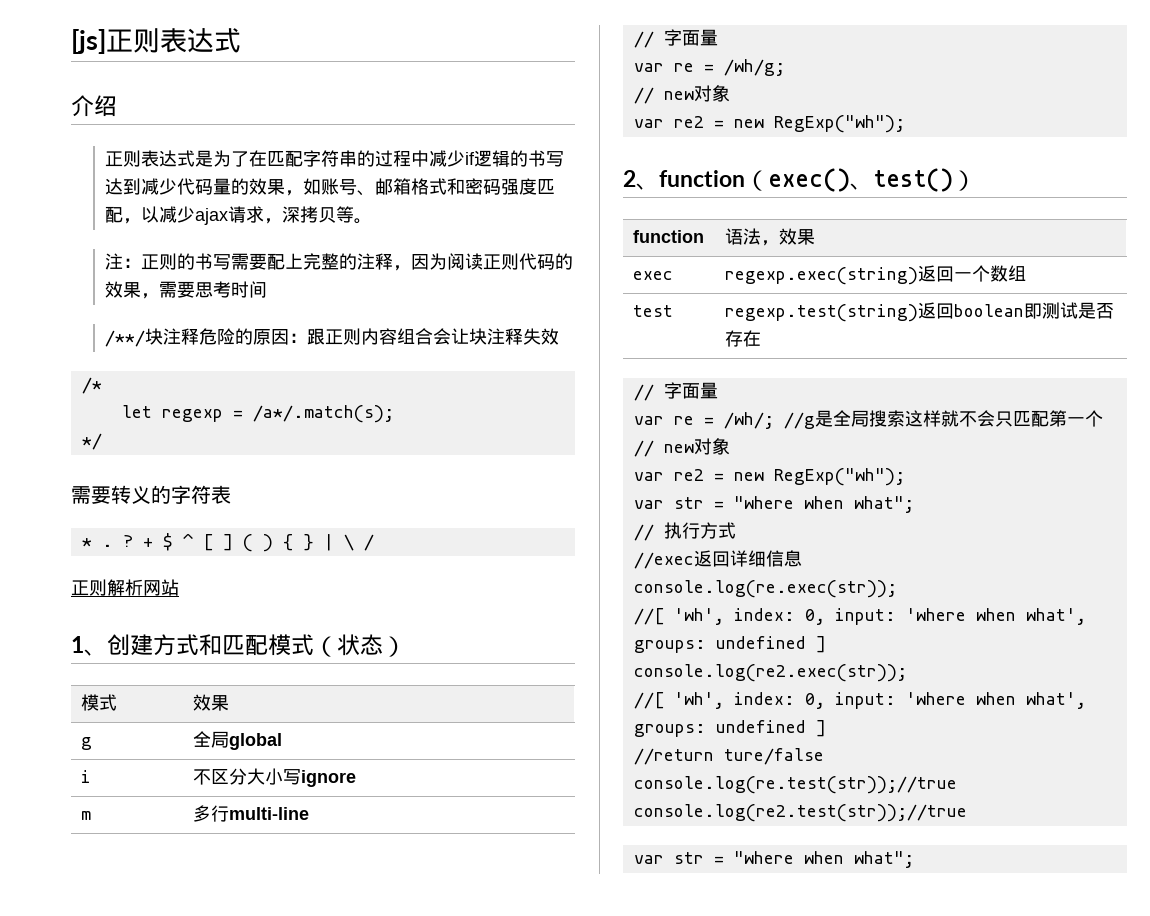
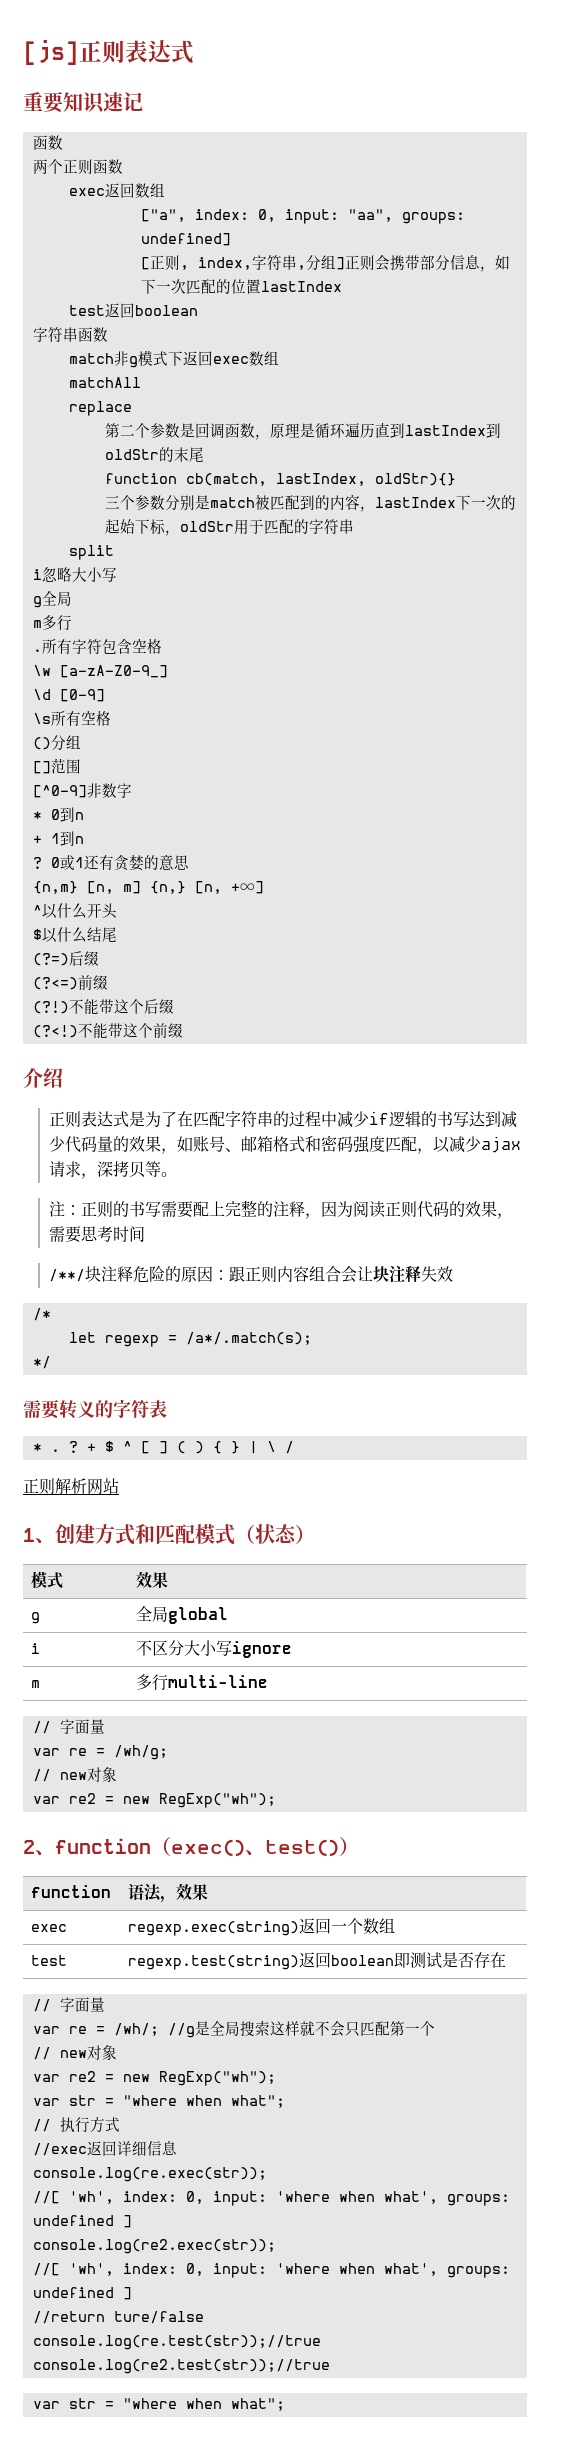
(241, 40) none -> [23,92,143,114] [32,135,63,150] [32,159,123,175] [68,183,165,198] [140,209,465,224] [140,233,231,246] [140,255,510,272] [140,279,342,294] [68,303,198,318] [32,327,108,342] [68,351,279,368] [68,377,141,388] [68,401,132,416] [104,422,501,440] [104,447,204,463] [104,473,456,486] [104,494,516,512] [104,519,354,536] [68,545,114,560] [32,567,117,582] [32,591,72,608] [32,615,72,631] [32,638,162,654] [32,665,168,678] [32,689,105,702] [32,710,111,726] [32,735,81,751] [32,758,81,774] [32,783,132,798] [32,807,84,822] [32,831,84,846] [32,854,189,871] [32,881,264,894] [32,903,117,919] [32,927,117,943] [32,951,99,966] [32,975,108,990] [32,999,174,1015] [32,1023,183,1039] // 重要知识速记 // 函数 // 两个正则函数 // exec返回数组 // ["a", index: 0, input: "aa", groups: undefined] // [正则, index,字符串,分组]正则会携带部分信息，如下一次匹配的位置lastIndex // test返回boolean // 字符串函数 // match非g模式下返回exec数组 // matchAll // replace // 第二个参数是回调函数，原理是循环遍历直到lastIndex到oldStr的末尾 // function cb(match, lastIndex, oldStr){} // 三个参数分别是match被匹配到的内容，lastIndex下一次的起始下标，oldStr用于匹配的字符串 // split // i忽略大小写 // g全局 // m多行 // .所有字符包含空格 // \w [a-zA-Z0-9_] // \d [0-9] // \s所有空格 // ()分组 // []范围 // [^0-9]非数字 // * 0到n // + 1到n // ? 0或1还有贪婪的意思 // {n,m} [n, m] {n,} [n, +∞] // ^以什么开头 // $以什么结尾 // (?=)后缀 // (?<=)前缀 // (?!)不能带这个后缀 // (?<!)不能带这个前缀

